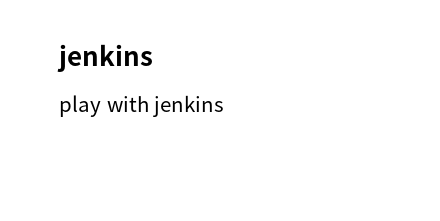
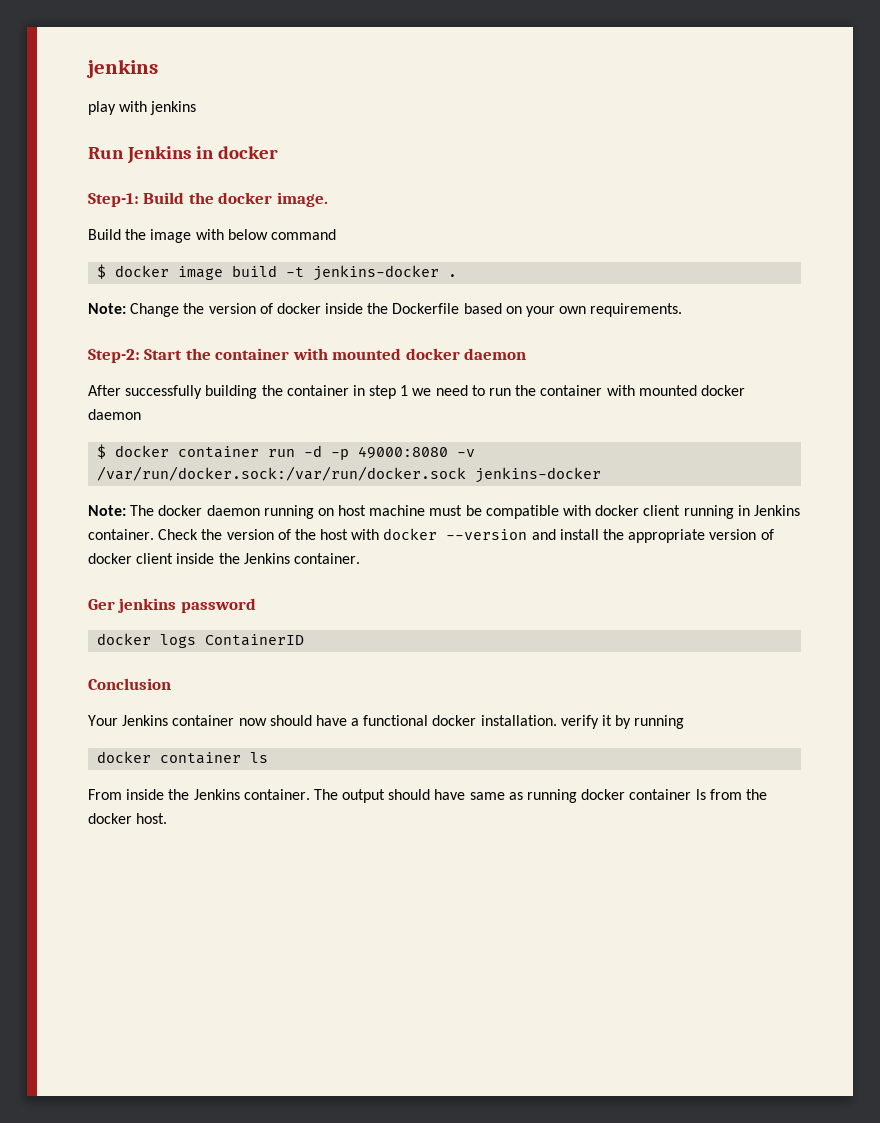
(225, 106) none -> [88,146,278,164] [88,192,328,207] [88,229,336,243] [97,264,458,281] [88,303,683,317] [88,348,527,363] [88,385,745,399] [88,409,141,420] [97,444,476,460] [97,466,602,483] [88,505,800,519] [88,528,774,543] [88,553,360,564] [88,598,256,613] [97,633,305,648] [88,678,171,690] [88,715,685,729] [97,751,269,764] [88,789,767,803] [88,813,168,824] // Run Jenkins in docker // Step-1: Build the docker image. // Build the image with below command // $ docker image build -t jenkins-docker . // Note: Change the version of docker inside the Dockerfile based on your own requirements. // Step-2: Start the container with mounted docker daemon // After successfully building the container in step 1 we need to run the container with mounted docker daemon // $ docker container run -d -p 49000:8080 -v /var/run/docker.sock:/var/run/docker.sock jenkins-docker // Note: The docker daemon running on host machine must be compatible with docker client running in Jenkins container. Check the version of the host with docker --version and install the appropriate version of docker client inside the Jenkins container. // Ger jenkins password // docker logs ContainerID // Conclusion // Your Jenkins container now should have a functional docker installation. verify it by running // docker container ls // From inside the Jenkins container. The output should have same as running docker container ls from the docker host.

